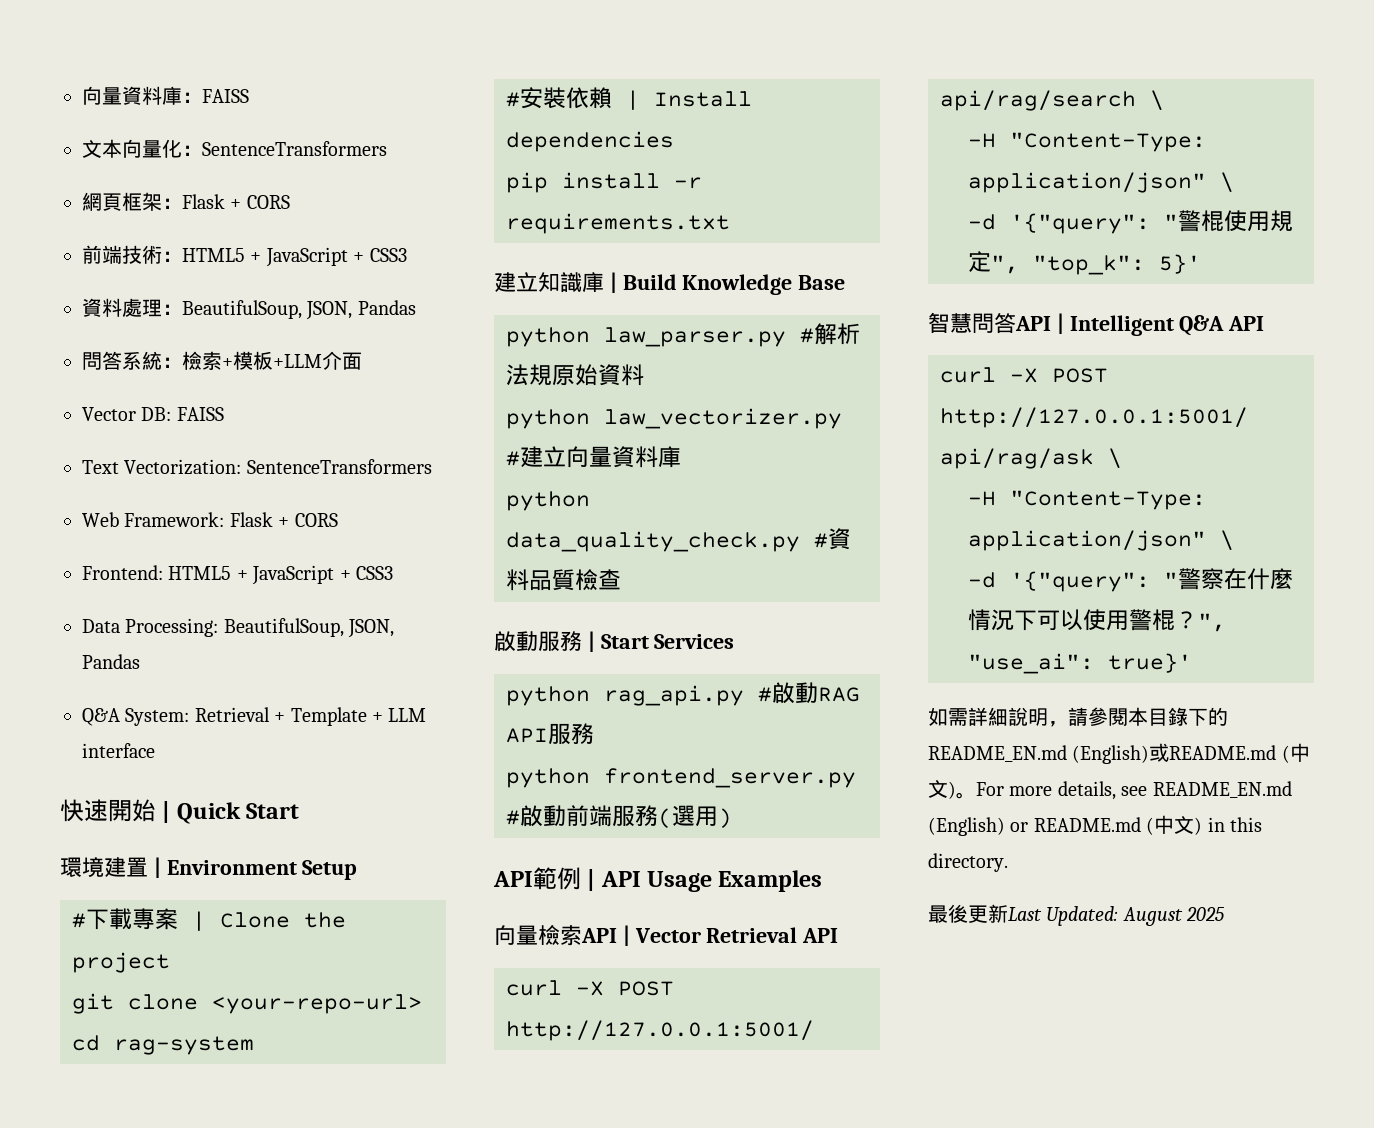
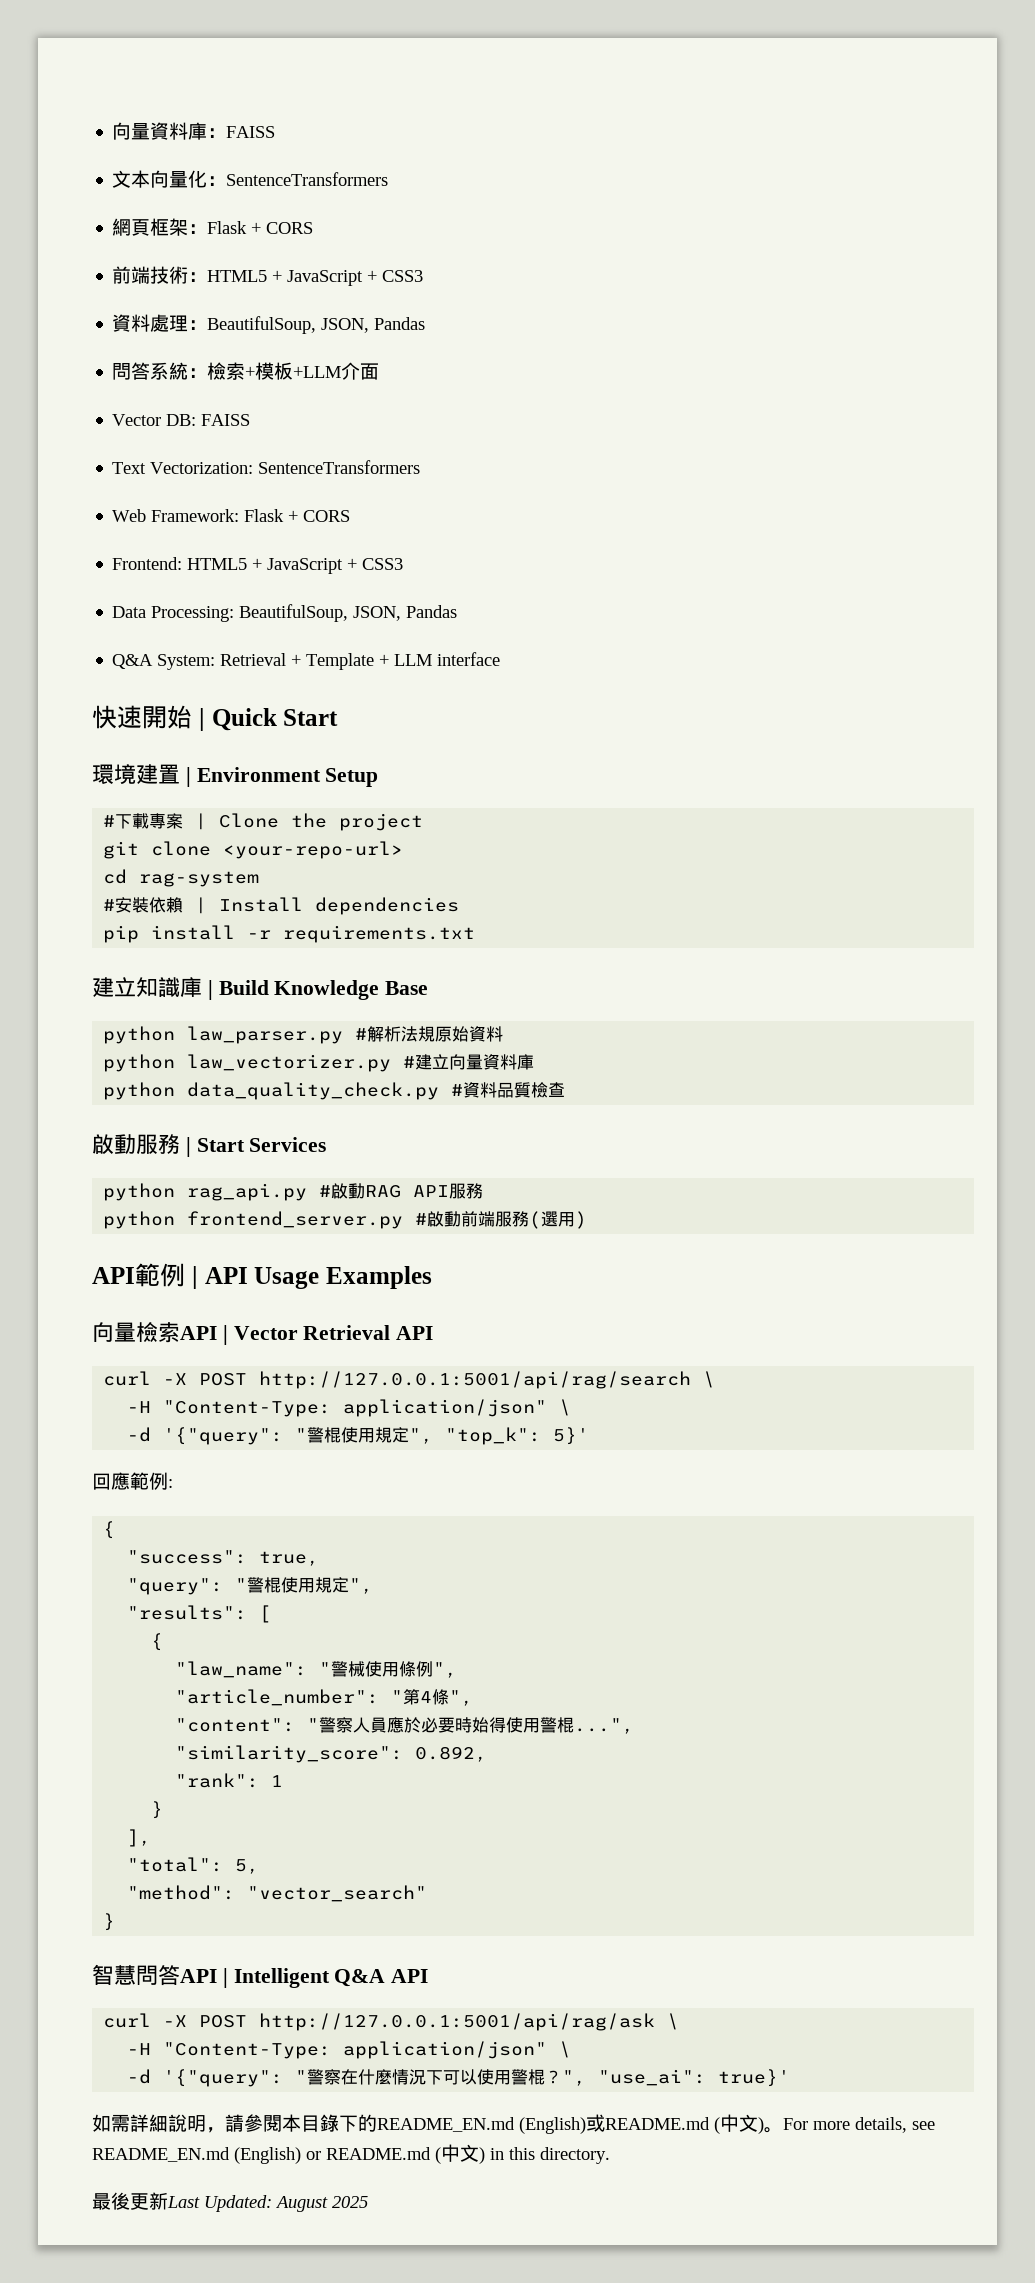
(1201, 264) none -> [92,1472,173,1490] [103,1521,116,1539] [127,1550,320,1566] [127,1577,374,1595] [127,1605,272,1623] [151,1633,164,1651] [175,1661,458,1678] [175,1689,474,1706] [175,1717,635,1734] [175,1745,488,1763] [175,1773,284,1788] [151,1801,164,1819] [127,1829,152,1847] [127,1857,260,1874] [127,1885,428,1902] [103,1913,116,1931] // 回應範例: // { // "success": true, // "query": "警棍使用規定", // "results": [ // { // "law_name": "警械使用條例", // "article_number": "第4條", // "content": "警察人員應於必要時始得使用警棍...", // "similarity_score": 0.892, // "rank": 1 // } // ], // "total": 5, // "method": "vector_search" // }

